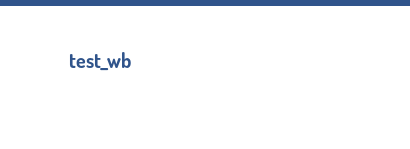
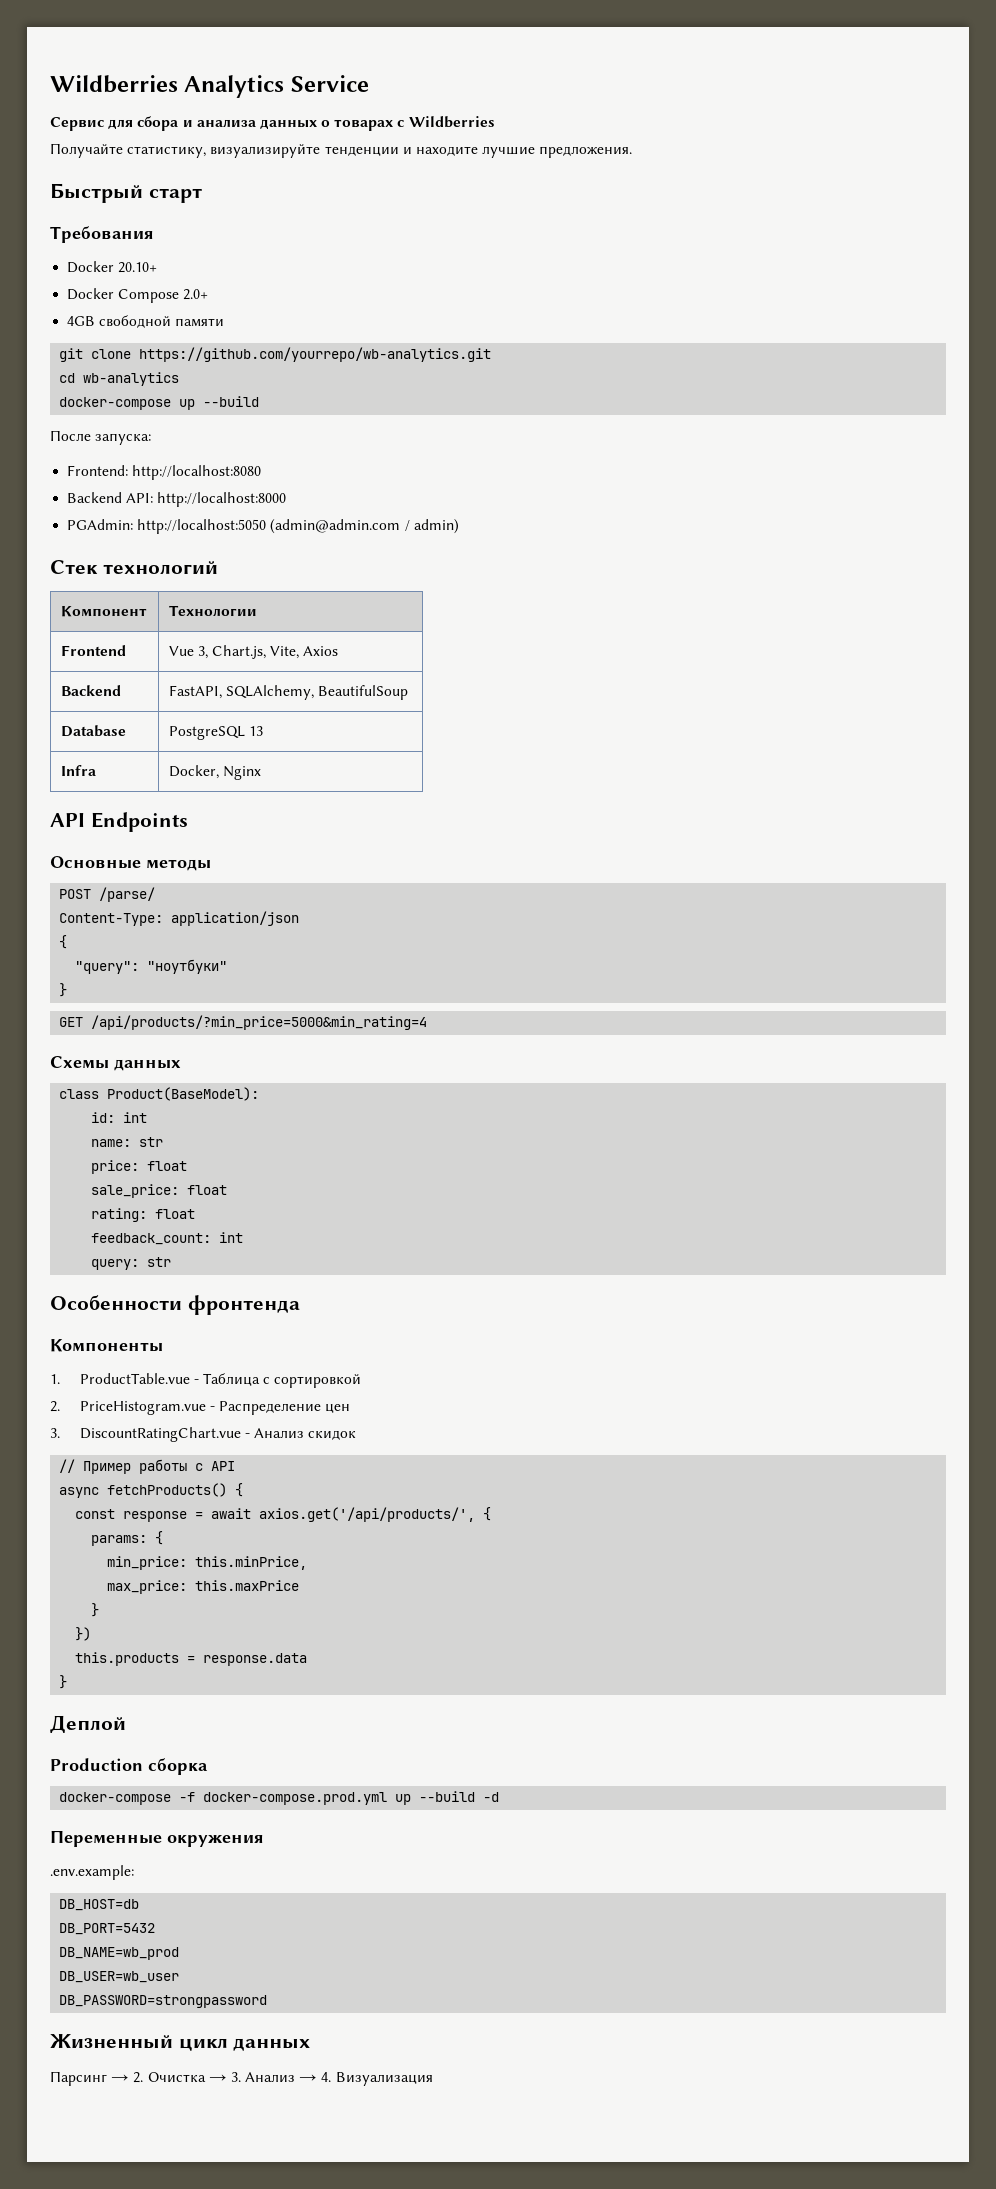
[69,52,131,71] test_wb -> [50,75,369,98] [50,116,495,131] [50,143,633,158] [50,183,202,203] [50,226,154,243] [67,261,158,273] [67,288,209,303] [67,315,225,328] [59,347,492,362] [59,372,180,386] [59,396,260,410] [50,430,152,445] [67,465,262,480] [67,492,287,507] [67,519,459,534] [50,560,218,574] [60,606,147,617] [168,605,257,616] [60,645,126,656] [168,645,339,659] [60,685,121,696] [168,685,408,700] [60,725,126,737] [168,726,263,740] [60,765,96,776] [168,765,261,780] [50,812,188,832] [50,856,211,871] [59,887,156,902] [59,911,300,926] [59,935,68,949] [75,959,228,974] [59,983,68,997] [59,1015,428,1030] [50,1056,181,1071] [59,1087,260,1101] [91,1112,148,1123] [91,1137,164,1147] [91,1160,188,1174] [91,1184,228,1198] [91,1208,196,1222] [91,1232,244,1245] [91,1257,172,1270] [50,1295,300,1315] [50,1339,163,1352] [50,1373,362,1388] [50,1401,351,1415] [50,1427,357,1442] [59,1459,236,1474] [59,1483,244,1498] [75,1507,492,1522] [91,1531,164,1546] [107,1556,308,1570] [107,1580,300,1594] [91,1603,100,1617] [75,1627,92,1641] [75,1652,308,1666] [59,1675,68,1689] [50,1715,126,1733] [50,1758,208,1775] [59,1791,500,1805] [50,1830,264,1847] [50,1865,134,1880] [59,1899,140,1911] [59,1923,156,1935] [59,1947,180,1960] [59,1971,180,1983] [59,1995,268,2008] [50,2034,311,2051] [50,2071,433,2086] Wildberries Analytics Service // Сервис для сбора и анализа данных о товарах с Wildberries // Получайте статистику, визуализируйте тенденции и находите лучшие предложения. // Быстрый старт // Требования // Docker 20.10+ // Docker Compose 2.0+ // 4GB свободной памяти // git clone https://github.com/yourrepo/wb-analytics.git // cd wb-analytics // docker-compose up --build // После запуска: // Frontend: http://localhost:8080 // Backend API: http://localhost:8000 // PGAdmin: http://localhost:5050 (admin@admin.com / admin) // Стек технологий // Компонент | Технологии // Frontend | Vue 3, Chart.js, Vite, Axios // Backend | FastAPI, SQLAlchemy, BeautifulSoup // Database | PostgreSQL 13 // Infra | Docker, Nginx // API Endpoints // Основные методы // POST /parse/ // Content-Type: application/json // { // "query": "ноутбуки" // } // GET /api/products/?min_price=5000&min_rating=4 // Схемы данных // class Product(BaseModel): // id: int // name: str // price: float // sale_price: float // rating: float // feedback_count: int // query: str // Особенности фронтенда // Компоненты // 1. ProductTable.vue - Таблица с сортировкой // 2. PriceHistogram.vue - Распределение цен // 3. DiscountRatingChart.vue - Анализ скидок // // Пример работы с API // async fetchProducts() { // const response = await axios.get('/api/products/', { // params: { // min_price: this.minPrice, // max_price: this.maxPrice // } // }) // this.products = response.data // } // Деплой // Production сборка // docker-compose -f docker-compose.prod.yml up --build -d // Переменные окружения // .env.example: // DB_HOST=db // DB_PORT=5432 // DB_NAME=wb_prod // DB_USER=wb_user // DB_PASSWORD=strongpassword // Жизненный цикл данных // Парсинг → 2. Очистка → 3. Анализ → 4. Визуализация

